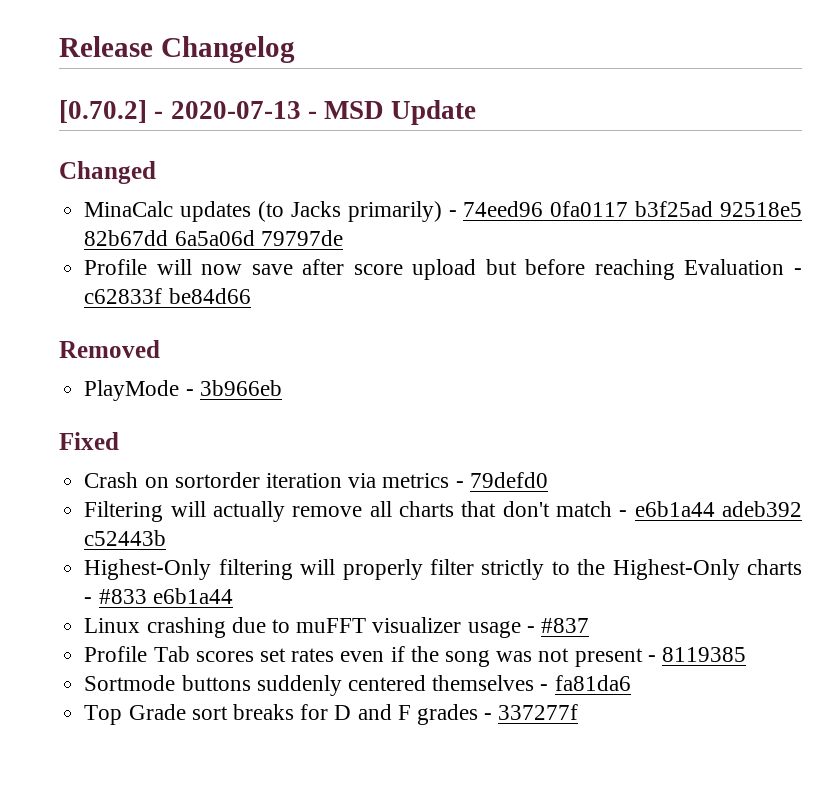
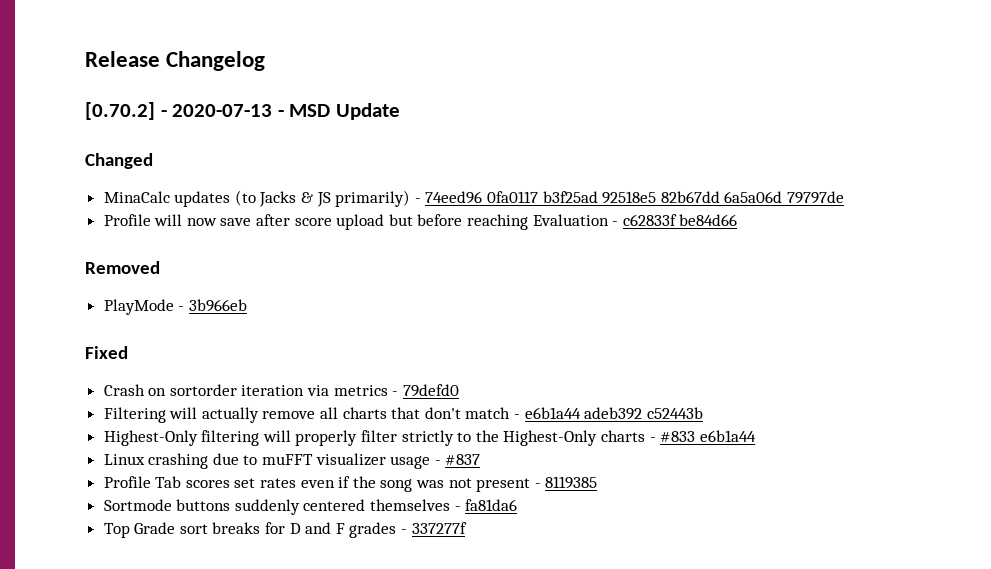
(341, 209) none -> [301,192,331,207] & JS

